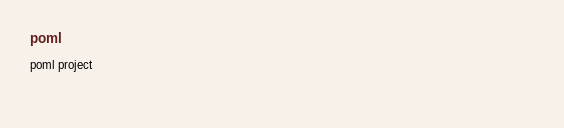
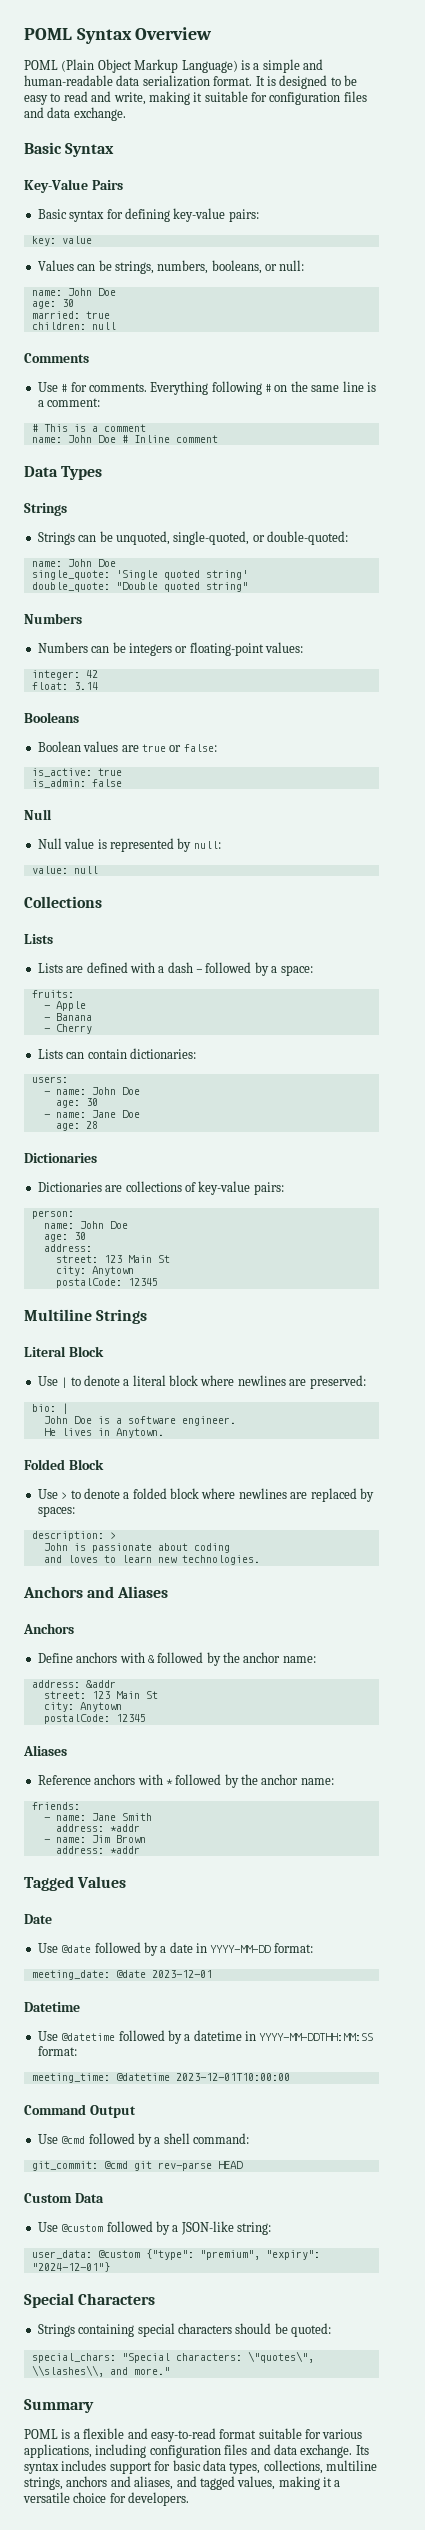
[30,32,62,46] [30,60,94,72] poml // poml project -> [24,27,213,44] [24,59,323,73] [24,75,357,89] [24,91,367,105] [24,107,126,121] [24,142,115,157] [24,179,123,193] [37,208,259,222] [31,236,92,246] [37,260,305,274] [31,288,116,296] [31,299,74,309] [31,311,110,319] [31,322,116,330] [24,353,89,363] [37,381,376,395] [37,398,101,407] [31,424,146,432] [31,435,218,443] [24,466,103,480] [24,503,67,516] [37,531,348,545] [31,559,116,567] [31,570,248,580] [31,582,248,592] [24,613,82,624] [37,642,303,656] [31,670,98,680] [31,682,98,690] [24,712,79,723] [37,741,217,752] [31,768,122,777] [31,779,122,788] [24,809,52,820] [37,838,221,852] [31,866,98,874] [24,896,102,908] [24,934,53,944] [37,962,313,976] [31,990,74,998] [43,1001,86,1011] [43,1013,92,1021] [43,1024,92,1034] [37,1048,196,1059] [31,1076,68,1083] [43,1087,140,1095] [55,1098,98,1108] [43,1110,140,1118] [55,1121,98,1131] [24,1153,97,1163] [37,1181,284,1195] [31,1210,74,1219] [43,1221,128,1229] [43,1232,86,1242] [43,1244,92,1252] [55,1255,170,1263] [55,1266,134,1276] [55,1278,158,1288] [24,1309,148,1324] [24,1346,104,1357] [37,1375,366,1389] [31,1403,68,1414] [43,1416,236,1426] [43,1428,164,1438] [24,1459,104,1470] [37,1488,374,1502] [37,1506,75,1517] [31,1531,116,1541] [43,1543,230,1553] [43,1555,260,1565] [23,1586,169,1598] [23,1623,74,1634] [37,1652,316,1666] [31,1680,116,1688] [43,1691,158,1699] [43,1702,122,1712] [43,1714,146,1724] [23,1745,67,1756] [37,1774,334,1788] [31,1802,80,1810] [43,1813,152,1821] [55,1824,140,1832] [43,1835,146,1843] [55,1846,140,1854] [24,1876,127,1891] [24,1914,52,1924] [37,1942,313,1956] [31,1970,212,1980] [24,2002,80,2012] [37,2030,374,2044] [37,2046,77,2056] [31,2073,290,2083] [24,2104,136,2118] [37,2133,249,2147] [31,2161,243,2171] [24,2193,104,2203] [37,2221,271,2235] [31,2249,320,2260] [31,2262,110,2272] [24,2293,156,2308] [37,2323,331,2337] [31,2351,314,2363] [31,2365,170,2377] [24,2399,94,2413] [24,2428,363,2442] [24,2444,369,2458] [24,2460,377,2474] [24,2476,341,2490] [23,2492,190,2506] POML Syntax Overview // POML (Plain Object Markup Language) is a simple and human-readable data serialization format. It is designed to be easy to read and write, making it suitable for configuration files and data exchange. // Basic Syntax // Key-Value Pairs // Basic syntax for defining key-value pairs: // key: value // Values can be strings, numbers, booleans, or null: // name: John Doe // age: 30 // married: true // children: null // Comments // Use # for comments. Everything following # on the same line is a comment: // # This is a comment // name: John Doe # Inline comment // Data Types // Strings // Strings can be unquoted, single-quoted, or double-quoted: // name: John Doe // single_quote: 'Single quoted string' // double_quote: "Double quoted string" // Numbers // Numbers can be integers or floating-point values: // integer: 42 // float: 3.14 // Booleans // Boolean values are true or false: // is_active: true // is_admin: false // Null // Null value is represented by null: // value: null // Collections // Lists // Lists are defined with a dash - followed by a space: // fruits: // - Apple // - Banana // - Cherry // Lists can contain dictionaries: // users: // - name: John Doe // age: 30 // - name: Jane Doe // age: 28 // Dictionaries // Dictionaries are collections of key-value pairs: // person: // name: John Doe // age: 30 // address: // street: 123 Main St // city: Anytown // postalCode: 12345 // Multiline Strings // Literal Block // Use | to denote a literal block where newlines are preserved: // bio: | // John Doe is a software engineer. // He lives in Anytown. // Folded Block // Use > to denote a folded block where newlines are replaced by spaces: // description: > // John is passionate about coding // and loves to learn new technologies. // Anchors and Aliases // Anchors // Define anchors with & followed by the anchor name: // address: &addr // street: 123 Main St // city: Anytown // postalCode: 12345 // Aliases // Reference anchors with * followed by the anchor name: // friends: // - name: Jane Smith // address: *addr // - name: Jim Brown // address: *addr // Tagged Values // Date // Use @date followed by a date in YYYY-MM-DD format: // meeting_date: @date 2023-12-01 // Datetime // Use @datetime followed by a datetime in YYYY-MM-DDTHH:MM:SS format: // meeting_time: @datetime 2023-12-01T10:00:00 // Command Output // Use @cmd followed by a shell command: // git_commit: @cmd git rev-parse HEAD // Custom Data // Use @custom followed by a JSON-like string: // user_data: @custom {"type": "premium", "expiry": "2024-12-01"} // Special Characters // Strings containing special characters should be quoted: // special_chars: "Special characters: \"quotes\", \\slashes\\, and more." // Summary // POML is a flexible and easy-to-read format suitable for various applications, including configuration files and data exchange. Its syntax includes support for basic data types, collections, multiline strings, anchors and aliases, and tagged values, making it a versatile choice for developers.

